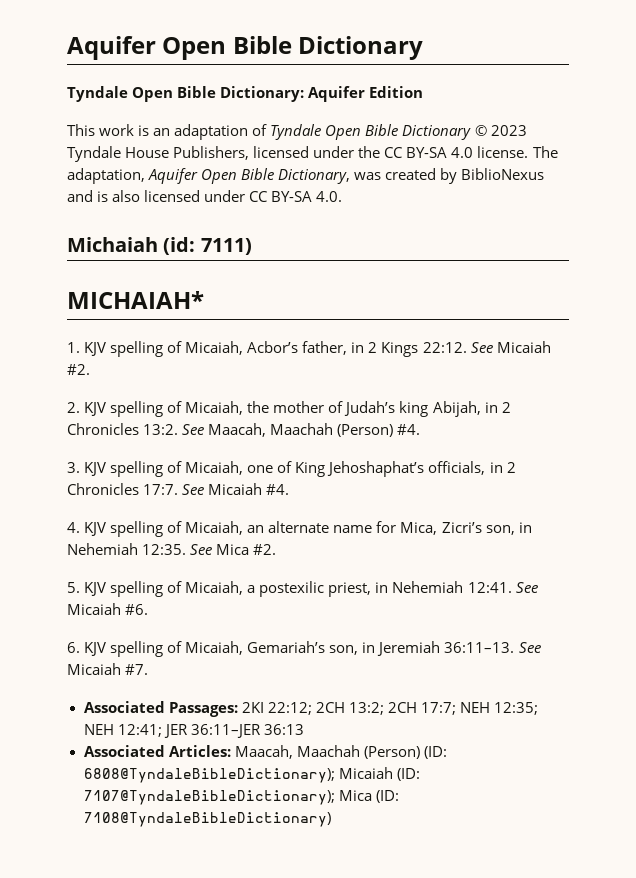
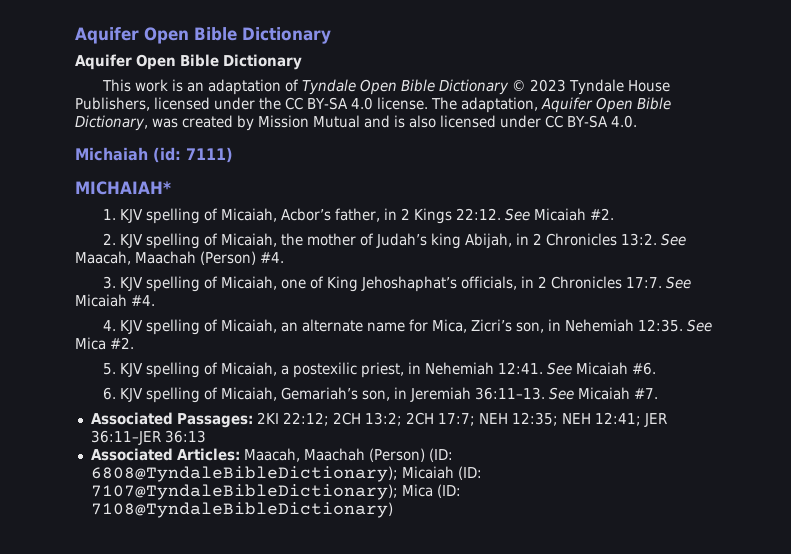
[67,36,424,60] [67,86,424,102] Aquifer Open Bible Dictionary // Tyndale Open Bible Dictionary: Aquifer Edition -> [75,27,331,44] [75,54,302,70] Aquifer Open Bible Dictionary // Aquifer Open Bible Dictionary
[461,168,545,180] BiblioNexus -> [258,115,360,128] Mission Mutual

